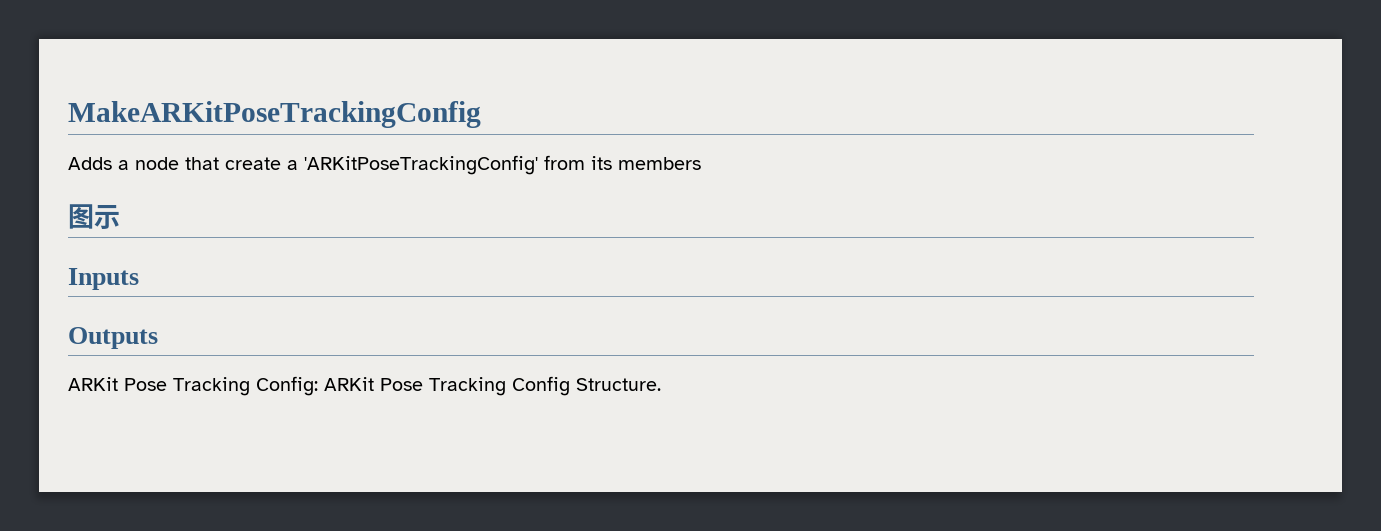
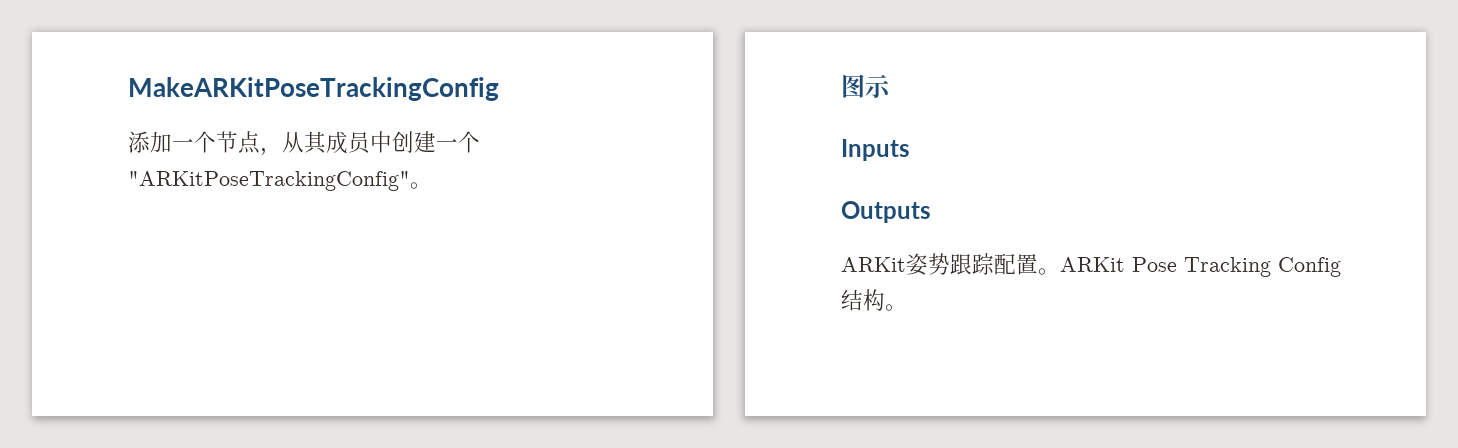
[68,155,701,175] Adds a node that create a 'ARKitPoseTrackingConfig' from its members -> [128,131,480,156] [128,171,432,191] 添加一个节点，从其成员中创建一个"ARKitPoseTrackingConfig"。
[124,376,318,396] Pose Tracking Config: -> [906,253,1060,276] 姿势跟踪配置。
[576,378,661,391] Structure. -> [841,289,907,311] 结构。

